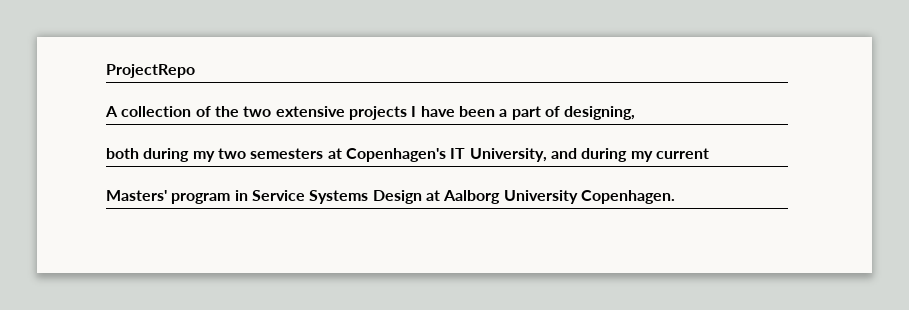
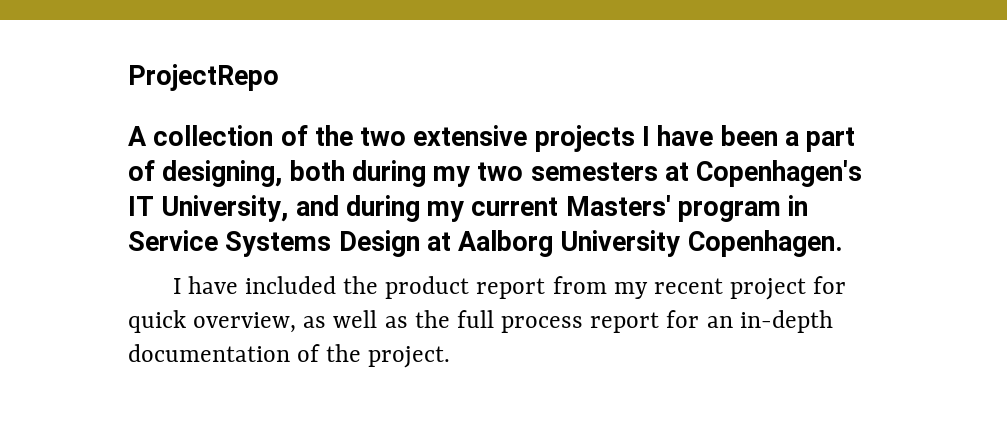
(636, 113) // -> (283, 173) none
(709, 153) // -> (559, 206) none
(675, 197) none -> [172,276,847,300] [128,310,833,333] [128,344,451,368] // I have included the product report from my recent project for quick overview, as well as the full process report for an in-depth documentation of the project.

